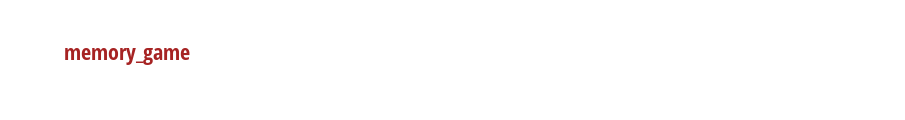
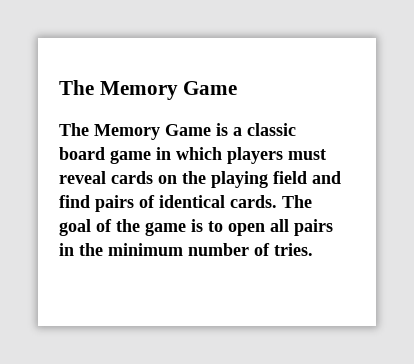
[64,48,190,65] memory_game -> [59,80,238,100] [59,123,296,140] [59,147,326,164] [59,171,341,188] [59,195,312,212] [59,219,333,236] [59,243,313,256] The Memory Game // The Memory Game is a classic board game in which players must reveal cards on the playing field and find pairs of identical cards. The goal of the game is to open all pairs in the minimum number of tries.

